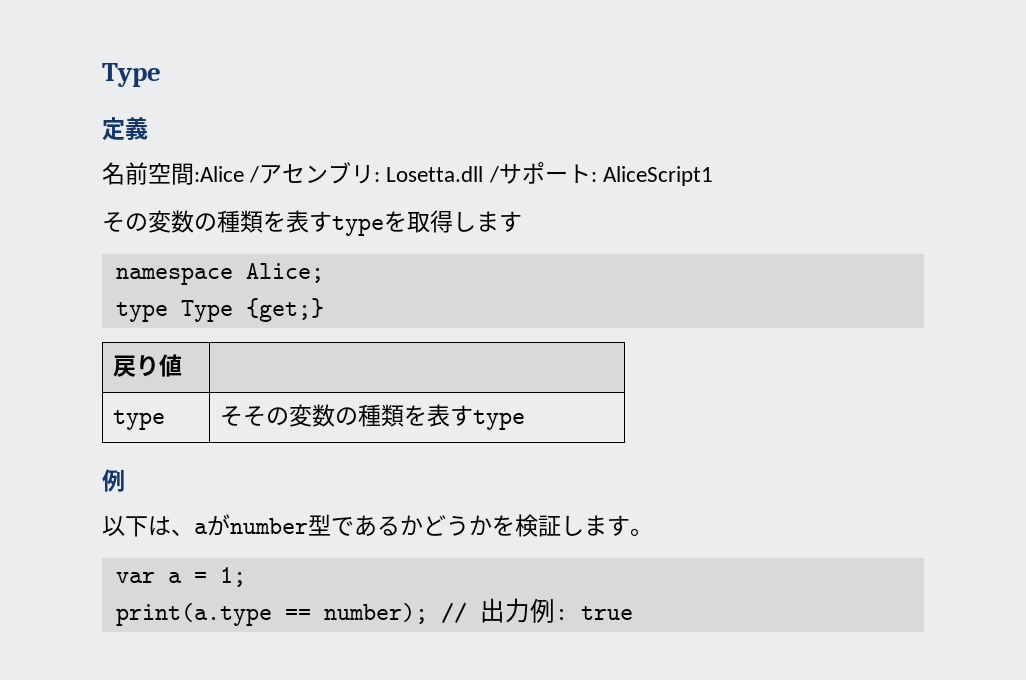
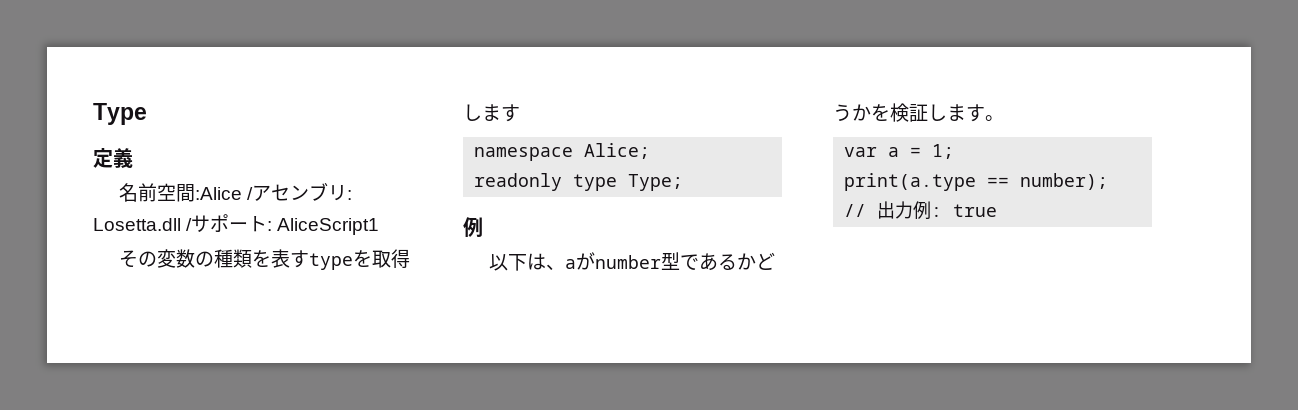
[115,298,324,322] [112,354,182,377] [112,410,165,430] [219,404,525,430] type Type {get;} // 戻り値 | // type | そその変数の種類を表すtype -> [474,173,684,191] readonly type Type;

